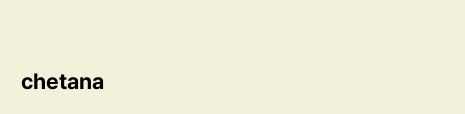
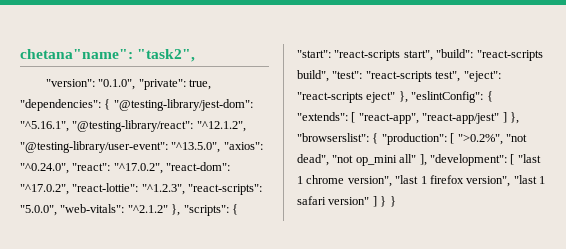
[21,73,104,90] chetana -> [20,49,196,62] [45,79,211,90] [20,99,253,111] [20,120,246,132] [20,141,263,153] [20,162,231,174] [20,183,263,195] [20,204,238,216] [297,49,543,61] [297,70,501,82] [297,91,493,103] [297,112,519,124] [297,133,527,145] [297,154,541,166] [297,175,545,187] [297,196,396,207] chetana"name": "task2", // "version": "0.1.0", "private": true, "dependencies": { "@testing-library/jest-dom": "^5.16.1", "@testing-library/react": "^12.1.2", "@testing-library/user-event": "^13.5.0", "axios": "^0.24.0", "react": "^17.0.2", "react-dom": "^17.0.2", "react-lottie": "^1.2.3", "react-scripts": "5.0.0", "web-vitals": "^2.1.2" }, "scripts": { "start": "react-scripts start", "build": "react-scripts build", "test": "react-scripts test", "eject": "react-scripts eject" }, "eslintConfig": { "extends": [ "react-app", "react-app/jest" ] }, "browserslist": { "production": [ ">0.2%", "not dead", "not op_mini all" ], "development": [ "last 1 chrome version", "last 1 firefox version", "last 1 safari version" ] } }

